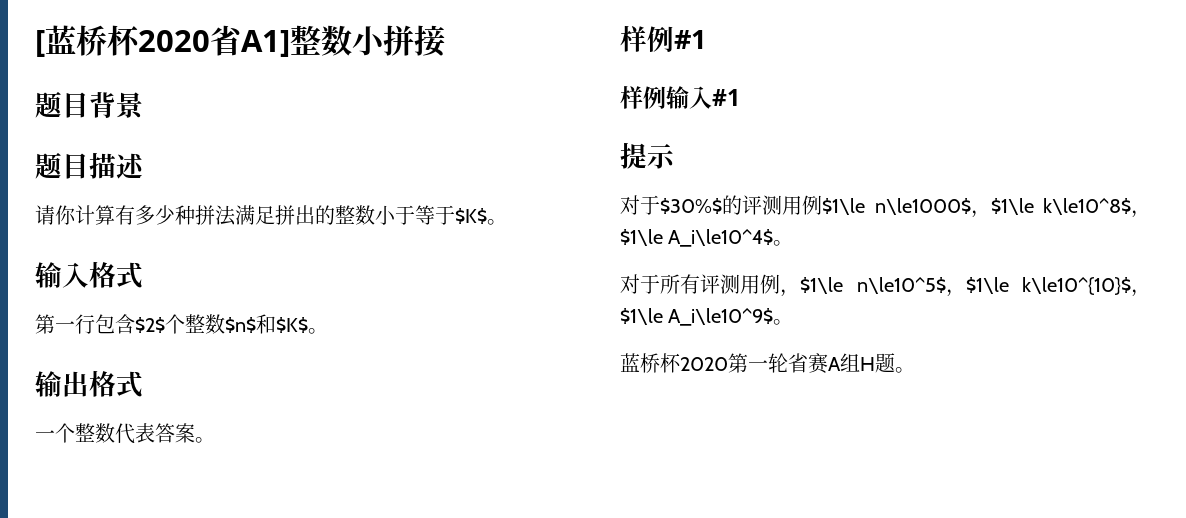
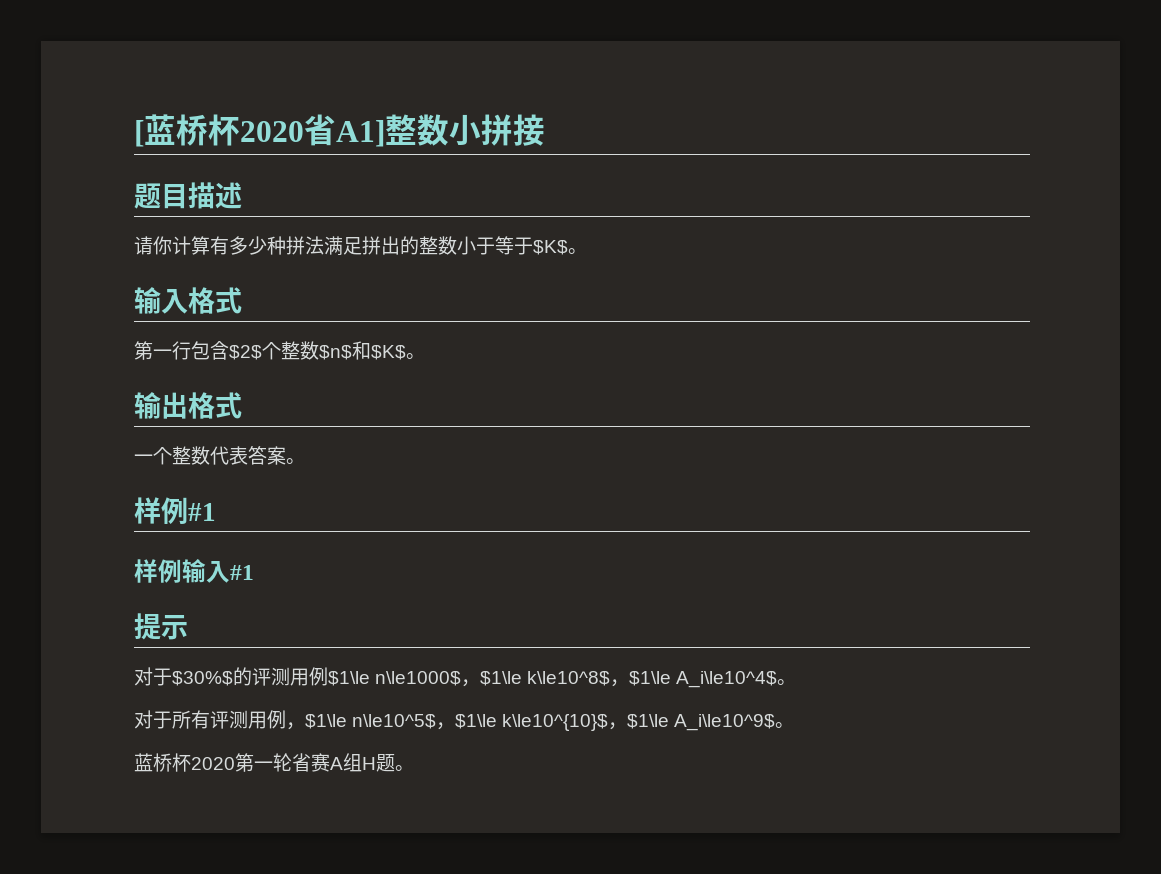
[35,91,143,119] // 题目背景 -> (545, 130) none

